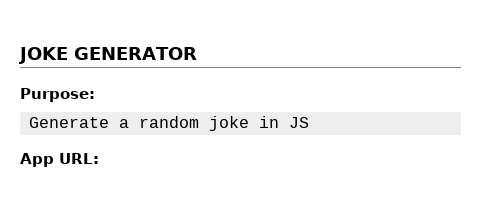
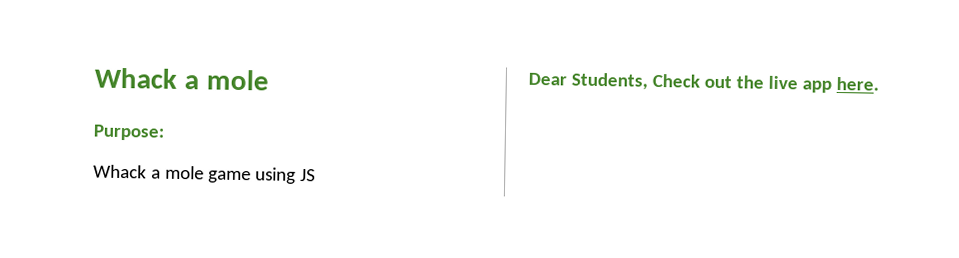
[18,47,197,64] [20,88,95,102] [29,116,309,131] [20,153,99,167] JOKE GENERATOR // Purpose: // Generate a random joke in JS // App URL: -> [94,67,269,91] [93,124,165,141] [93,164,316,184] [528,72,879,93] Whack a mole // Purpose: // Whack a mole game using JS // Dear Students, Check out the live app here.

